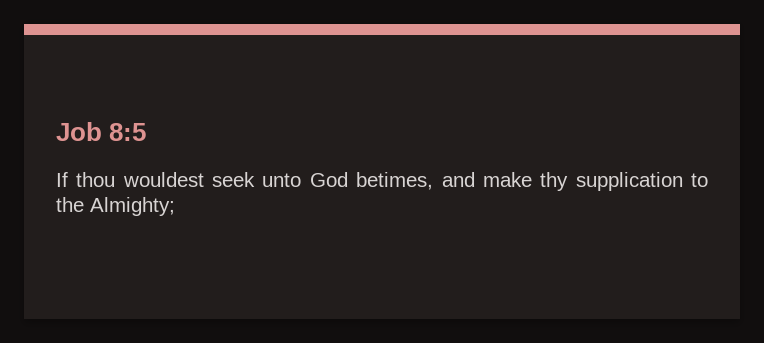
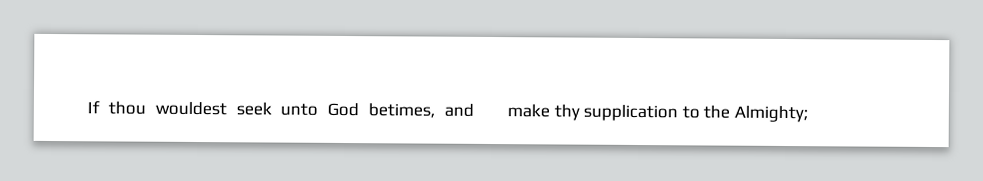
[56,122,147,141] Job 8:5 // -> (87, 107) none

